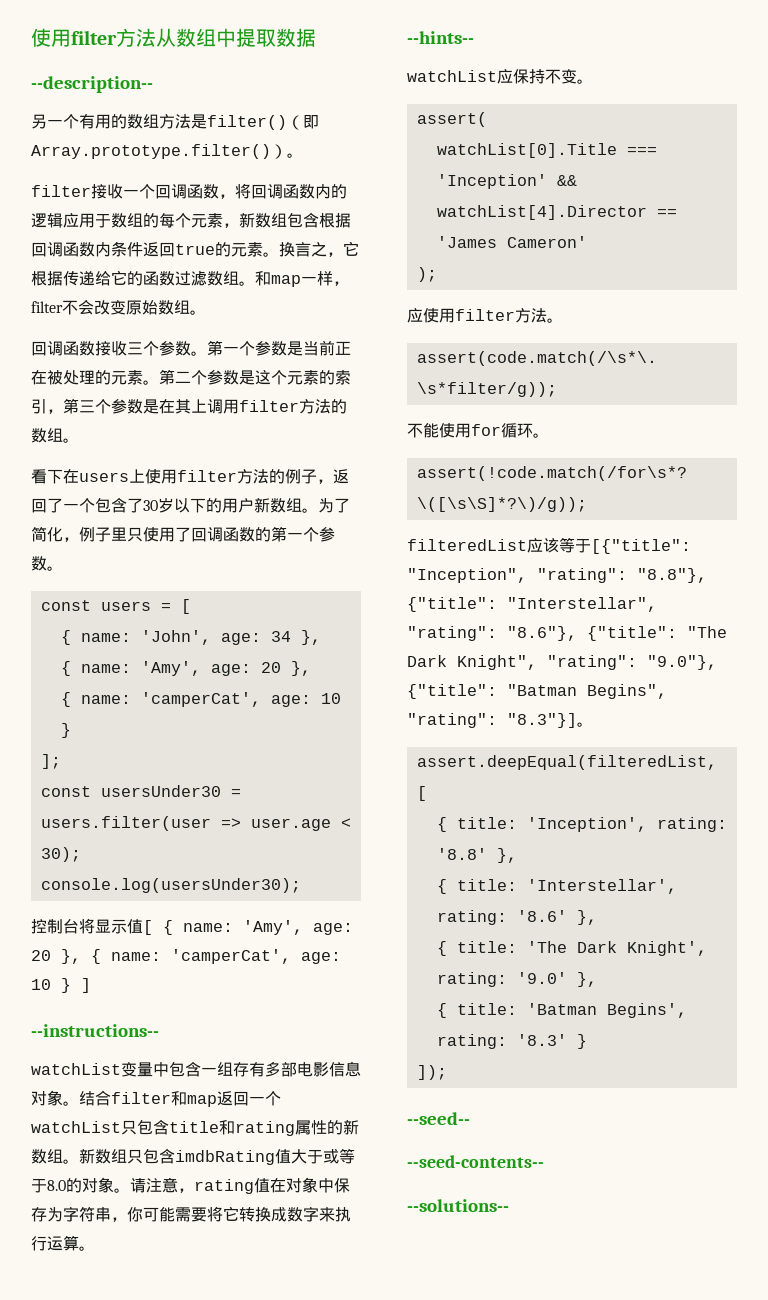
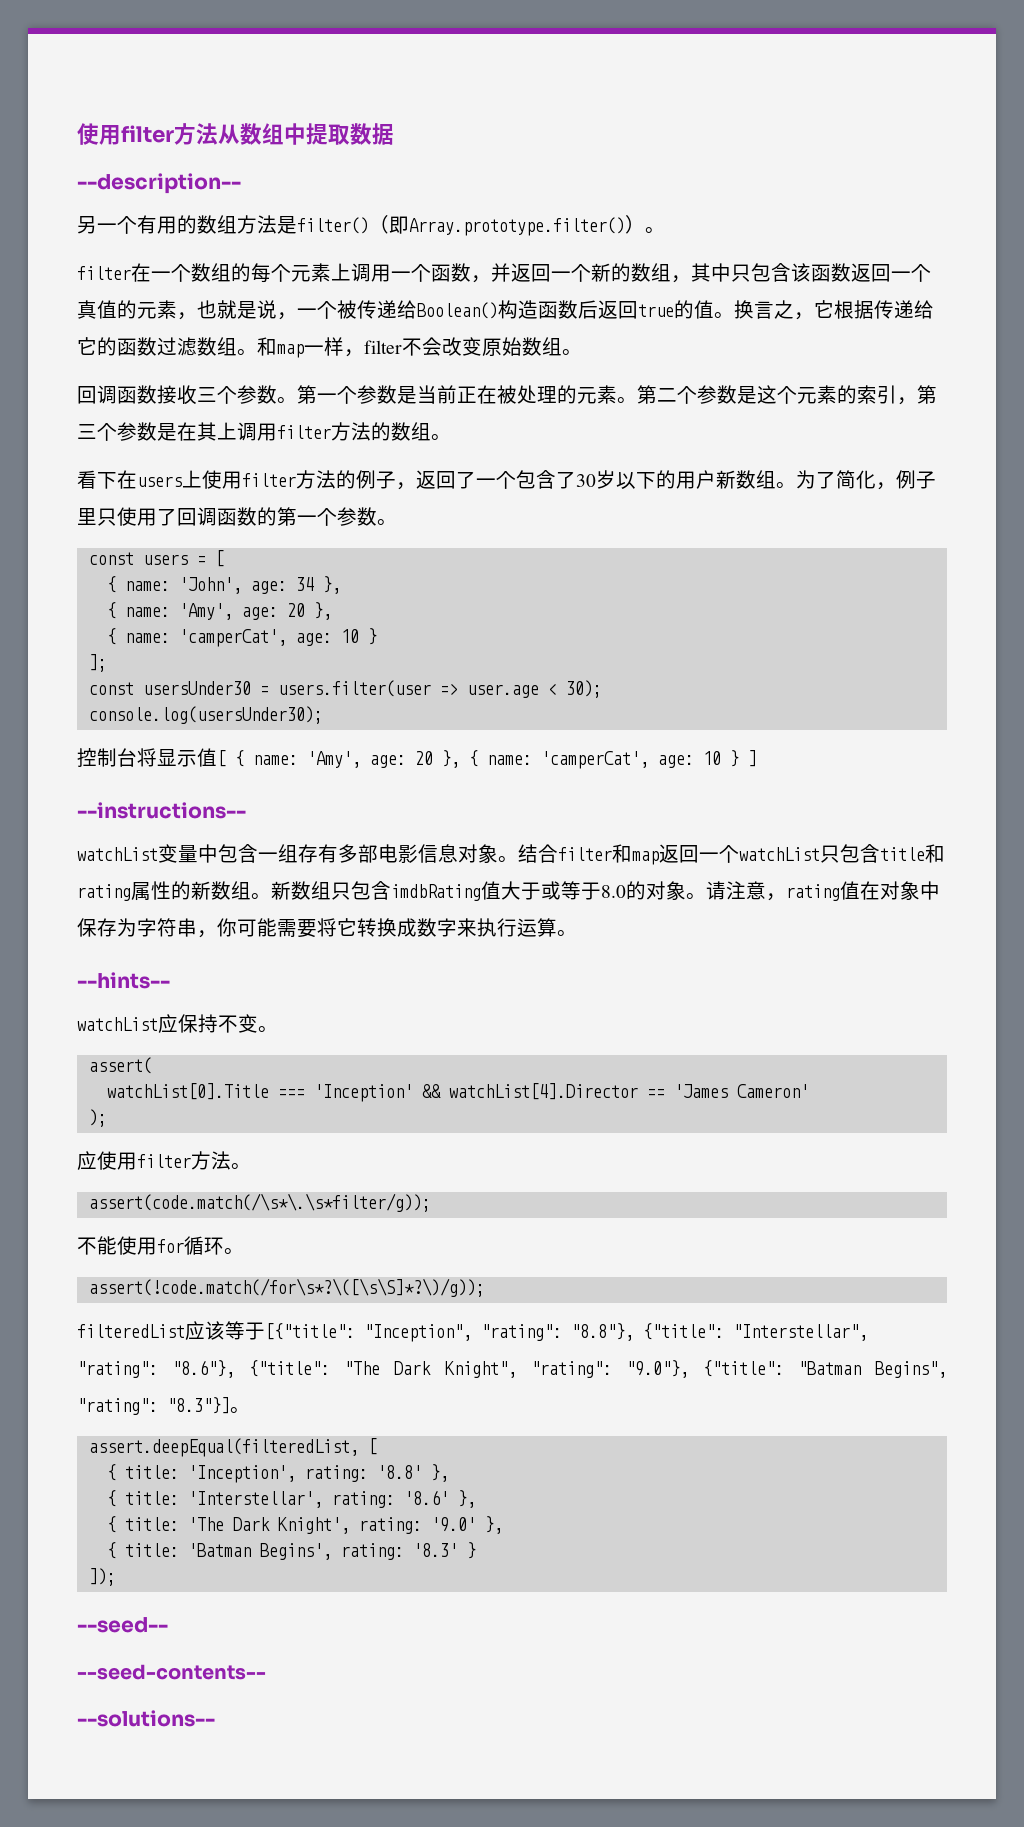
[91,183,347,199] [31,212,351,228] [31,241,143,257] 接收一个回调函数，将回调函数内的逻辑应用于数组的每个元素，新数组包含根据回调函数内条件 -> [131,263,931,283] [77,300,598,320] 在一个数组的每个元素上调用一个函数，并返回一个新的数组，其中只包含该函数返回一个真值的元素，也就是说，一个被传递给Boolean()构造函数后
[231,242,263,257] 元素 -> [694,300,714,319] 值

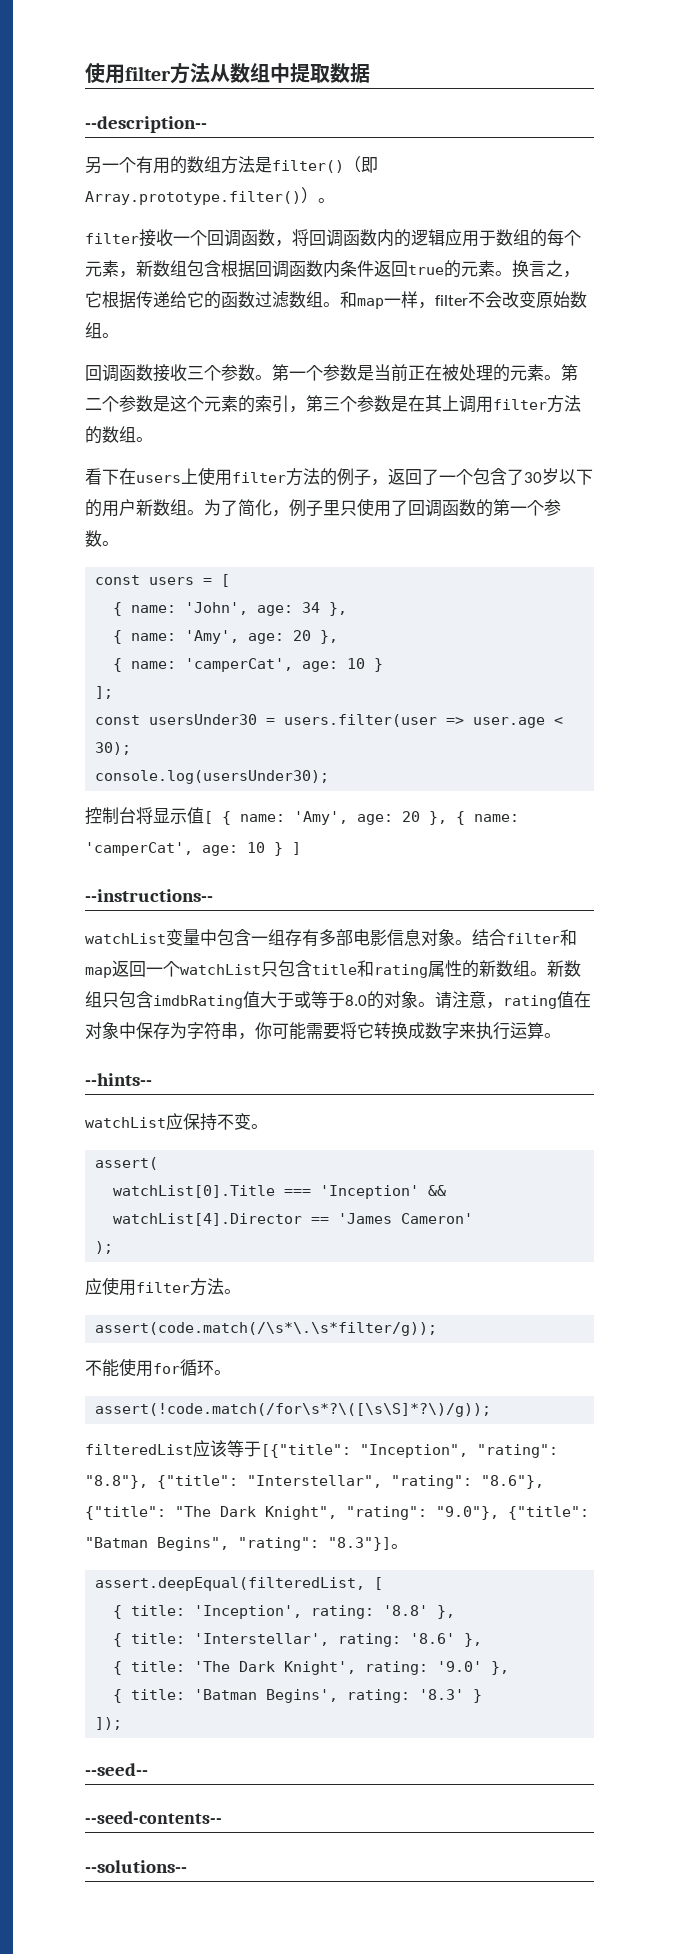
[131,263,931,283] [77,300,598,320] 在一个数组的每个元素上调用一个函数，并返回一个新的数组，其中只包含该函数返回一个真值的元素，也就是说，一个被传递给Boolean()构造函数后 -> [139,229,581,247] [85,260,374,278] 接收一个回调函数，将回调函数内的逻辑应用于数组的每个元素，新数组包含根据回调函数内条件
[694,300,714,319] 值 -> [461,260,495,277] 元素

